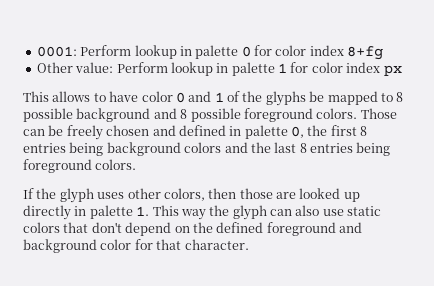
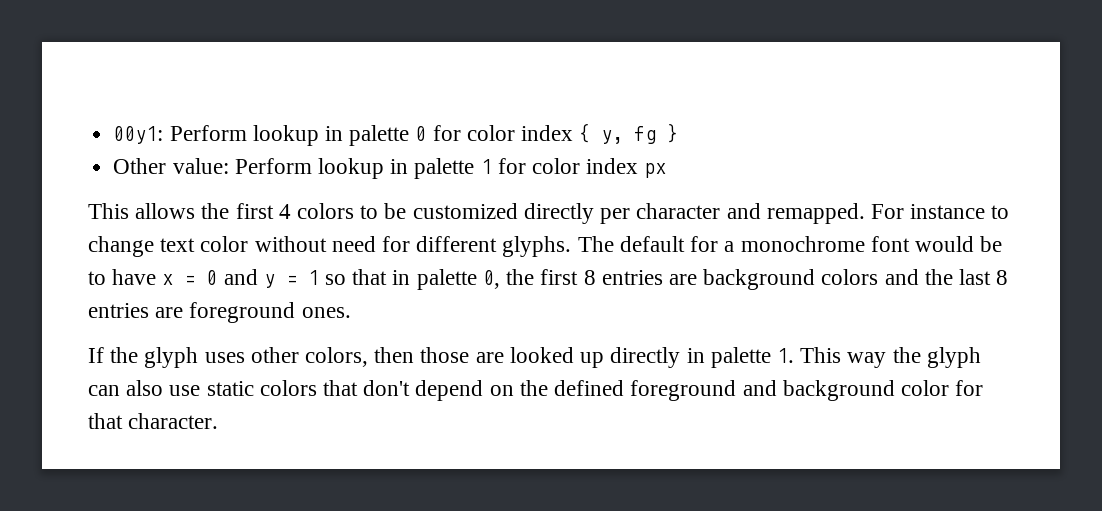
[36,46,77,57] 0001: -> [113,126,164,144] 00y1:
[347,46,384,60] 8+fg -> [579,123,679,144] { y, fg }
[93,91,404,106] [23,108,397,122] [23,125,226,140] to have color 0 and 1 of the glyphs be mapped to 8 possible background and 8 possible foreground colors. Those can be freely chosen and defined -> [201,203,1010,224] [88,236,1003,257] [88,269,388,288] the first 4 colors to be customized directly per character and remapped. For instance to change text color without need for different glyphs. The default for a monochrome font would be to have x = 0 and y = 1 so that
[69,142,104,156] being -> [668,274,697,285] are
[356,142,391,156] [23,159,137,173] being foreground colors. -> [155,302,351,323] are foreground ones.

